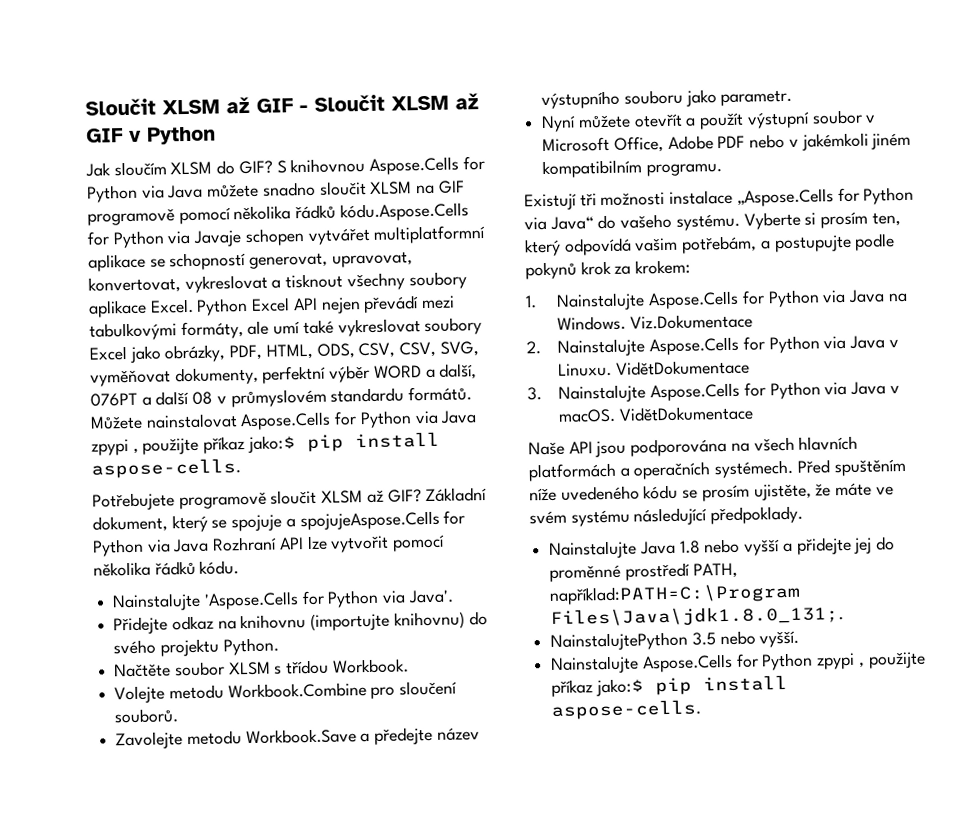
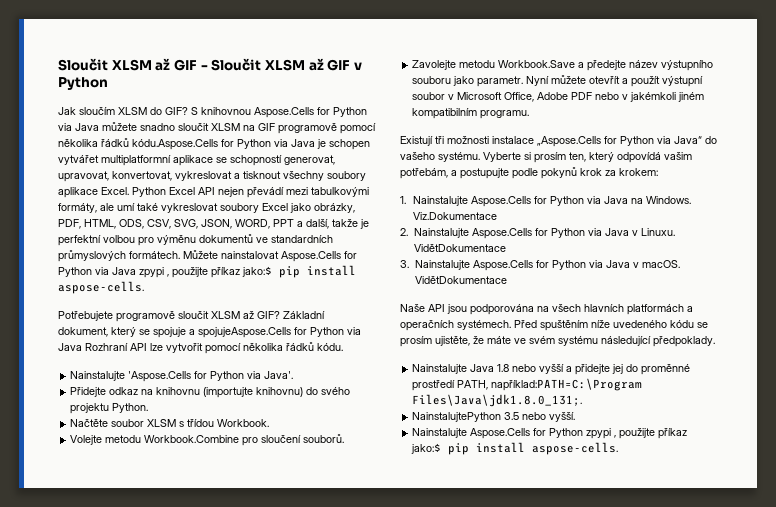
[193,230,243,247] Javaje -> [291,139,326,149] Java je
[399,341,479,358] [90,363,478,387] [90,386,473,408] CSV, SVG, vyměňovat dokumenty, perfektní výběr WORD a další, 076PT a další 08 v průmyslovém standardu formátů. -> [174,219,369,229] [58,234,333,246] [58,250,180,262] SVG, JSON, WORD, PPT a další, takže je perfektní volbou pro výměnu dokumentů ve standardních průmyslových formátech.
(793, 98) // -> (524, 81) none

